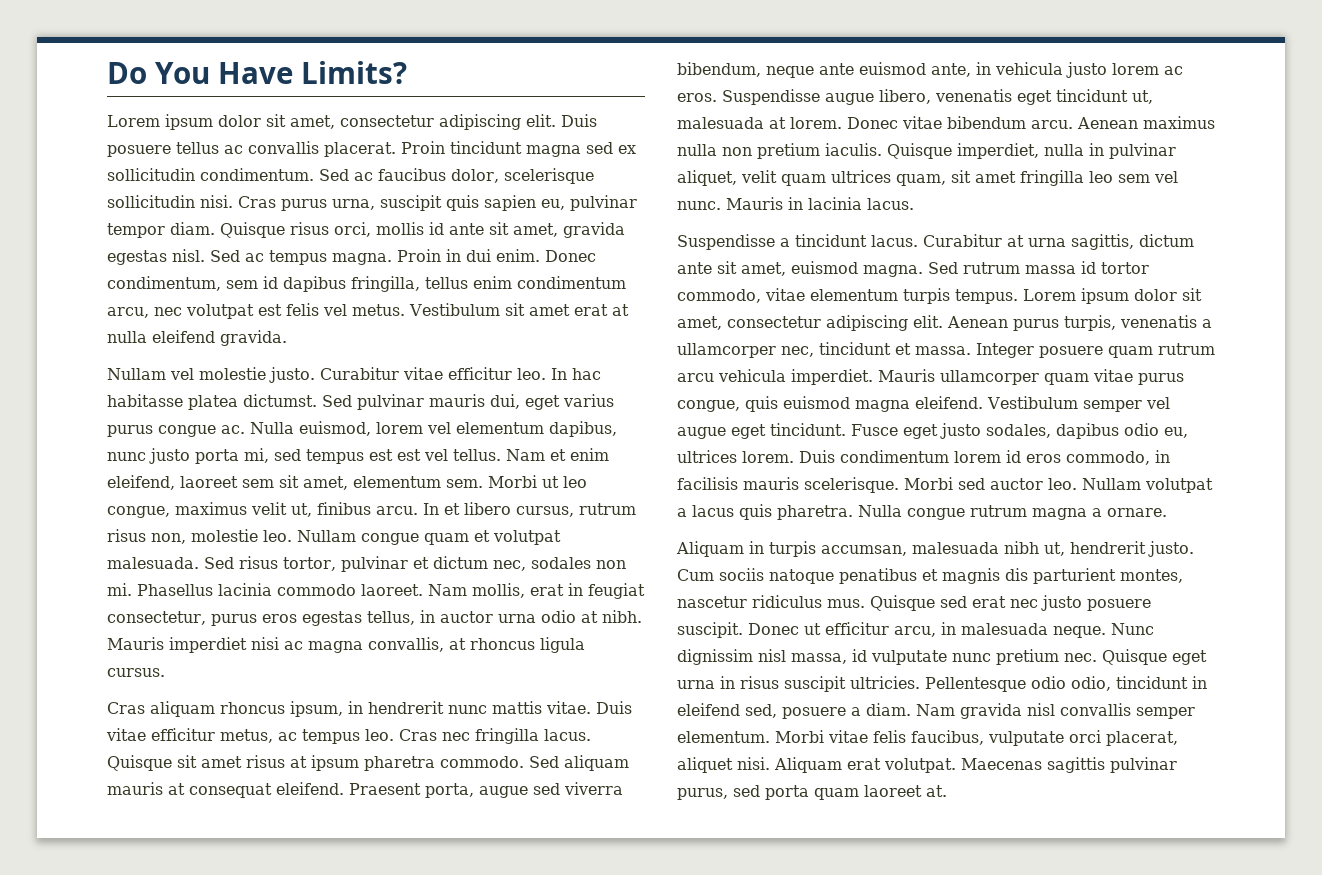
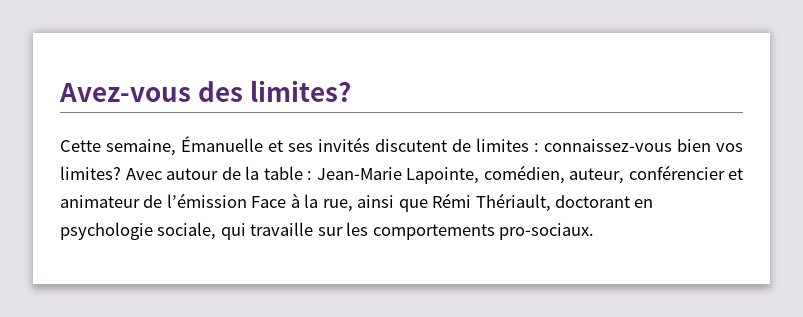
[107,61,407,84] [107,114,597,130] [107,141,636,157] [107,168,594,184] [107,195,637,211] [107,222,625,238] [107,249,596,265] [107,276,626,292] [107,303,629,319] [107,330,287,346] [107,367,601,383] [107,394,614,410] [107,421,617,437] [107,448,609,464] [107,475,587,490] [107,502,636,518] [107,529,561,545] [107,556,626,572] [107,583,645,599] [107,610,642,626] [107,637,585,653] [107,668,165,677] [107,701,632,717] [106,728,591,744] [107,755,629,771] [107,782,623,798] [677,62,1183,78] [677,89,1153,105] [677,116,1215,129] [677,143,1176,159] [677,170,1178,186] [677,197,914,210] [677,234,1194,250] [677,261,1149,277] [677,288,1202,304] [677,315,1212,331] [677,342,1215,358] [677,369,1184,385] [677,396,1170,412] [677,423,1188,439] [677,450,1170,465] [677,477,1213,493] [677,504,1167,520] [676,541,1194,557] [677,568,1183,584] [677,595,1151,611] [677,622,1154,638] [677,649,1207,665] [677,676,1207,692] [677,703,1195,719] [677,730,1178,746] [677,757,1177,773] [677,785,947,800] Do You Have Limits? // Lorem ipsum dolor sit amet, consectetur adipiscing elit. Duis posuere tellus ac convallis placerat. Proin tincidunt magna sed ex sollicitudin condimentum. Sed ac faucibus dolor, scelerisque sollicitudin nisi. Cras purus urna, suscipit quis sapien eu, pulvinar tempor diam. Quisque risus orci, mollis id ante sit amet, gravida egestas nisl. Sed ac tempus magna. Proin in dui enim. Donec condimentum, sem id dapibus fringilla, tellus enim condimentum arcu, nec volutpat est felis vel metus. Vestibulum sit amet erat at nulla eleifend gravida. // Nullam vel molestie justo. Curabitur vitae efficitur leo. In hac habitasse platea dictumst. Sed pulvinar mauris dui, eget varius purus congue ac. Nulla euismod, lorem vel elementum dapibus, nunc justo porta mi, sed tempus est est vel tellus. Nam et enim eleifend, laoreet sem sit amet, elementum sem. Morbi ut leo congue, maximus velit ut, finibus arcu. In et libero cursus, rutrum risus non, molestie leo. Nullam congue quam et volutpat malesuada. Sed risus tortor, pulvinar et dictum nec, sodales non mi. Phasellus lacinia commodo laoreet. Nam mollis, erat in feugiat consectetur, purus eros egestas tellus, in auctor urna odio at nibh. Mauris imperdiet nisi ac magna convallis, at rhoncus ligula cursus. // Cras aliquam rhoncus ipsum, in hendrerit nunc mattis vitae. Duis vitae efficitur metus, ac tempus leo. Cras nec fringilla lacus. Quisque sit amet risus at ipsum pharetra commodo. Sed aliquam mauris at consequat eleifend. Praesent porta, augue sed viverra bibendum, neque ante euismod ante, in vehicula justo lorem ac eros. Suspendisse augue libero, venenatis eget tincidunt ut, malesuada at lorem. Donec vitae bibendum arcu. Aenean maximus nulla non pretium iaculis. Quisque imperdiet, nulla in pulvinar aliquet, velit quam ultrices quam, sit amet fringilla leo sem vel nunc. Mauris in lacinia lacus. // Suspendisse a tincidunt lacus. Curabitur at urna sagittis, dictum ante sit amet, euismod magna. Sed rutrum massa id tortor commodo, vitae elementum turpis tempus. Lorem ipsum dolor sit amet, consectetur adipiscing elit. Aenean purus turpis, venenatis a ullamcorper nec, tincidunt et massa. Integer posuere quam rutrum arcu vehicula imperdiet. Mauris ullamcorper quam vitae purus congue, quis euismod magna eleifend. Vestibulum semper vel augue eget tincidunt. Fusce eget justo sodales, dapibus odio eu, ultrices lorem. Duis condimentum lorem id eros commodo, in facilisis mauris scelerisque. Morbi sed auctor leo. Nullam volutpat a lacus quis pharetra. Nulla congue rutrum magna a ornare. // Aliquam in turpis accumsan, malesuada nibh ut, hendrerit justo. Cum sociis natoque penatibus et magnis dis parturient montes, nascetur ridiculus mus. Quisque sed erat nec justo posuere suscipit. Donec ut efficitur arcu, in malesuada neque. Nunc dignissim nisl massa, id vulputate nunc pretium nec. Quisque eget urna in risus suscipit ultricies. Pellentesque odio odio, tincidunt in eleifend sed, posuere a diam. Nam gravida nisl convallis semper elementum. Morbi vitae felis faucibus, vulputate orci placerat, aliquet nisi. Aliquam erat volutpat. Maecenas sagittis pulvinar purus, sed porta quam laoreet at. -> [59,80,352,102] [60,136,743,156] [60,165,743,184] [60,193,654,212] [60,222,595,240] Avez-vous des limites? // Cette semaine, Émanuelle et ses invités discutent de limites : connaissez-vous bien vos limites? Avec autour de la table : Jean-Marie Lapointe, comédien, auteur, conférencier et animateur de l’émission Face à la rue, ainsi que Rémi Thériault, doctorant en psychologie sociale, qui travaille sur les comportements pro-sociaux.

